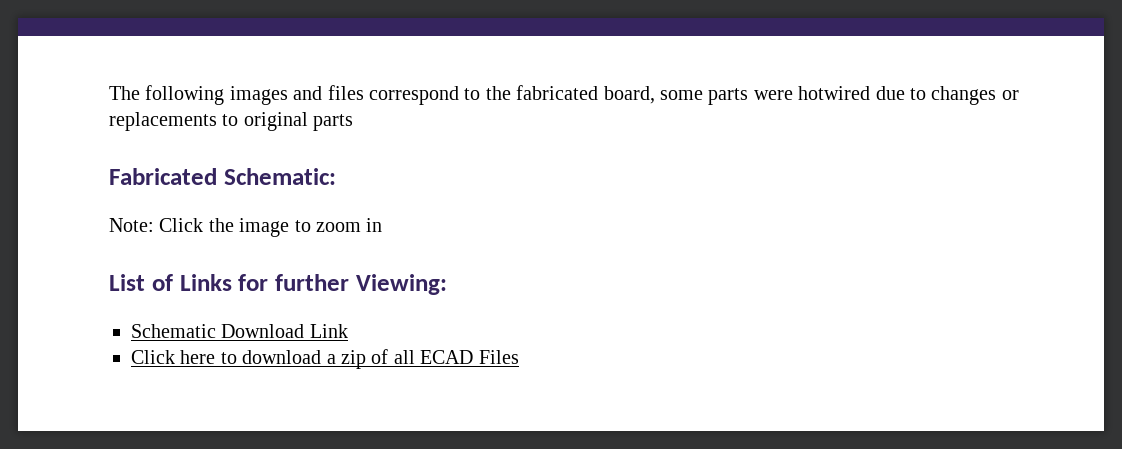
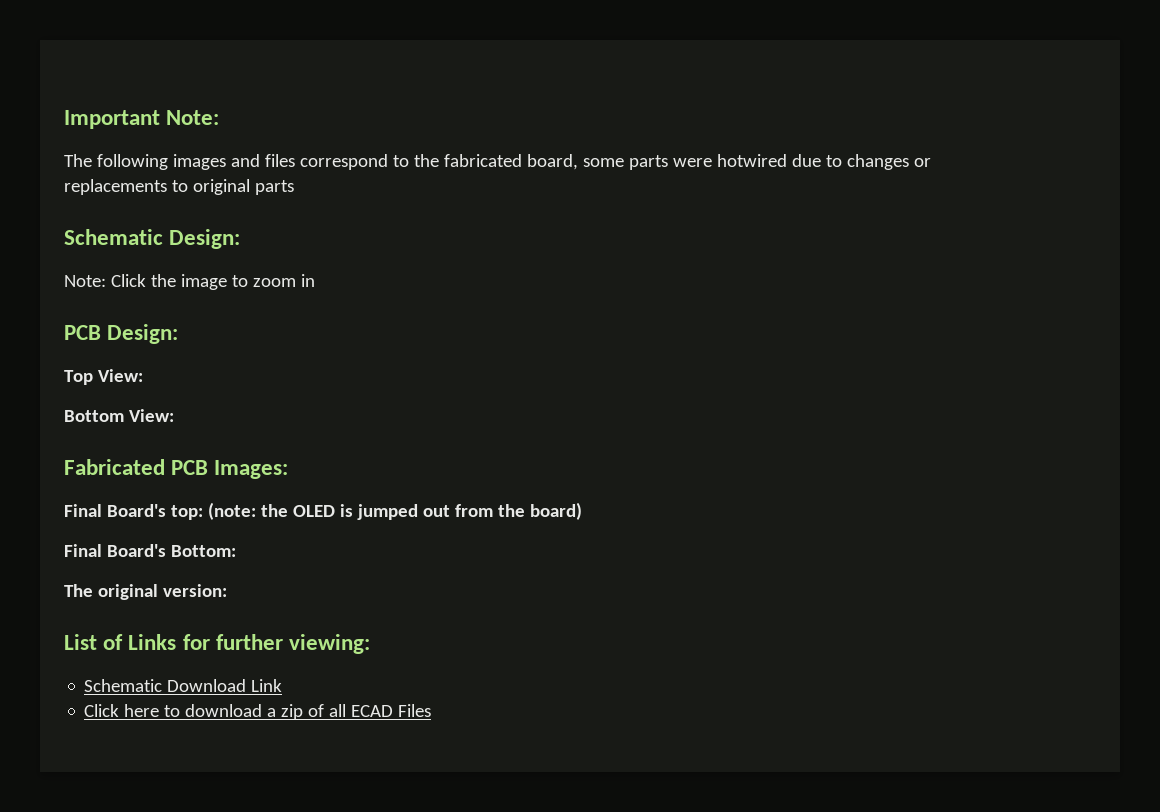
(109, 93) none -> [64,110,220,129] Important Note: //
[109,168,336,185] Fabricated Schematic: -> [64,229,241,249] Schematic Design:
(383, 225) none -> [64,324,179,344] [64,369,143,385] [64,409,174,422] [64,459,289,479] [64,502,582,520] [64,544,236,557] [64,584,227,600] // PCB Design: // Top View: // Bottom View: // Fabricated PCB Images: // Final Board's top: (note: the OLED is jumped out from the board) // Final Board's Bottom: // The original version:
[355,274,447,295] Viewing: -> [289,634,371,654] viewing:

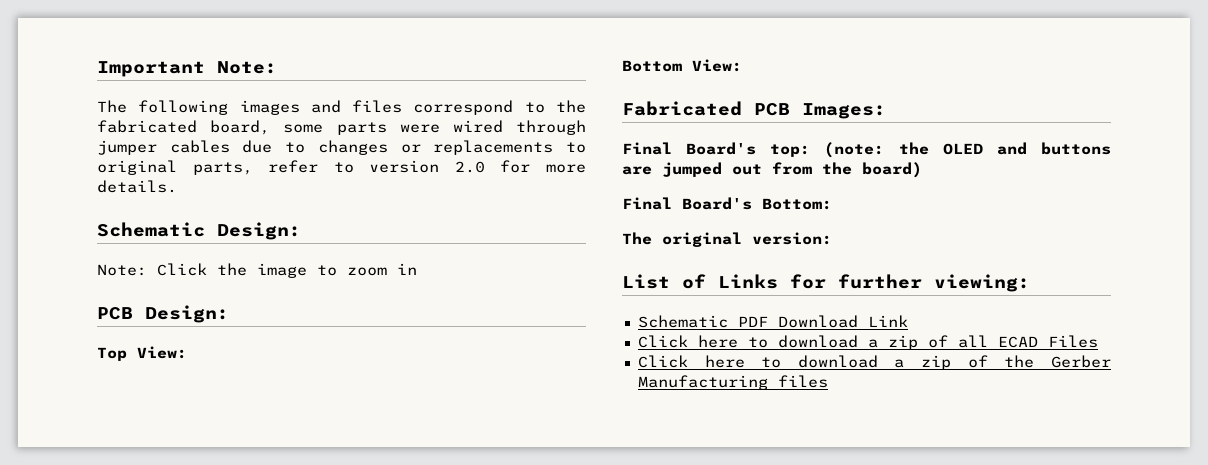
[716,154,787,167] hotwired -> [452,120,586,135] [97,140,230,155] wired through jumper cables
[254,180,294,195] parts -> [192,160,586,175] [97,180,177,193] parts, refer to version 2.0 for more details.
[339,504,353,517] is -> [996,142,1111,155] [622,166,652,175] and buttons are
(163, 685) none -> [737,316,768,327] PDF
(432, 710) none -> [637,355,1111,370] [637,375,828,390] // Click here to download a zip of the Gerber Manufacturing files

